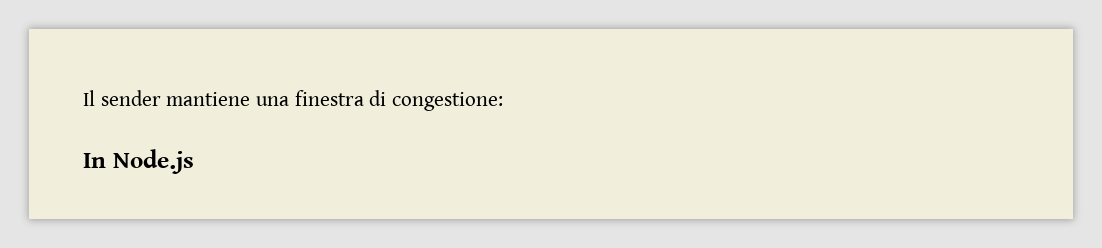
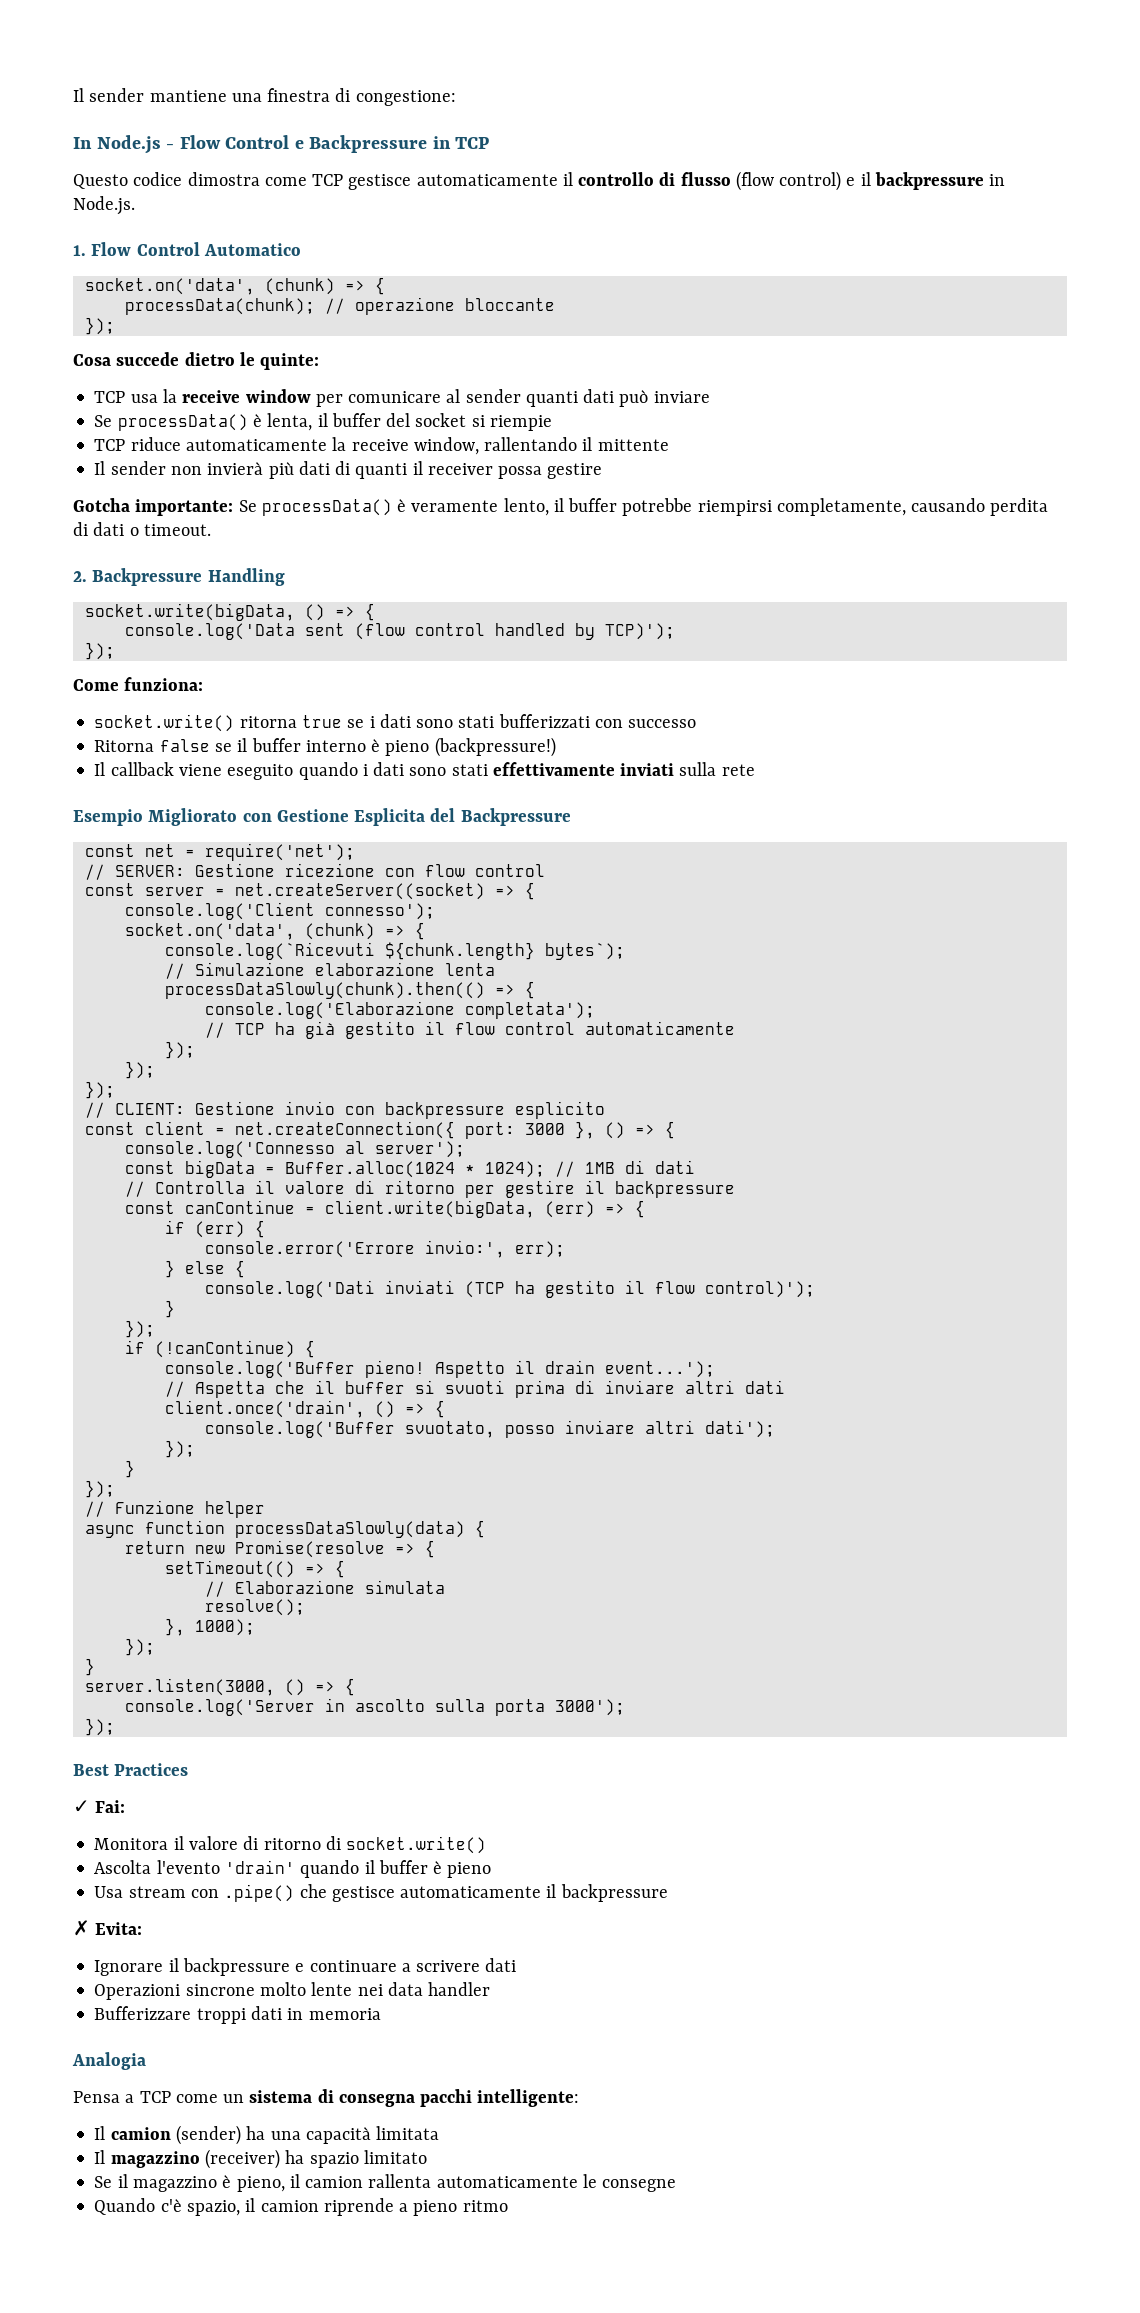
(194, 161) none -> [166,135,490,153] [73,171,1006,191] [73,196,135,215] [73,242,301,256] [84,277,385,295] [124,297,555,315] [84,317,115,335] [73,352,320,370] [94,389,710,407] [94,413,552,431] [94,437,669,455] [94,461,603,479] [73,498,1049,516] [73,522,211,536] [73,568,285,586] [84,603,375,621] [124,623,675,640] [84,642,115,660] [73,677,204,691] [94,714,697,732] [94,737,556,757] [94,762,755,780] [73,808,571,826] [84,843,355,861] [84,863,545,880] [84,882,535,900] [124,902,435,920] [124,922,425,940] [164,942,625,960] [164,962,495,979] [164,981,535,999] [204,1001,595,1019] [204,1021,735,1039] [164,1041,195,1059] [124,1061,155,1079] [84,1081,115,1099] [84,1101,605,1119] [84,1121,675,1139] [124,1141,465,1158] [124,1160,695,1178] [124,1180,735,1198] [124,1200,645,1218] [164,1220,265,1238] [204,1240,565,1258] [164,1260,245,1278] [204,1280,815,1298] [164,1300,175,1318] [124,1320,155,1338] [124,1340,315,1358] [164,1360,715,1378] [164,1380,785,1398] [164,1400,445,1418] [204,1420,775,1438] [164,1440,195,1458] [124,1460,135,1478] [84,1480,115,1498] [84,1500,265,1518] [84,1520,485,1538] [124,1540,435,1558] [164,1560,345,1578] [204,1580,445,1597] [204,1599,305,1616] [164,1618,255,1636] [124,1638,155,1656] [84,1658,95,1676] [84,1678,355,1696] [124,1698,625,1716] [84,1718,115,1736] [73,1763,189,1776] [73,1800,126,1813] [94,1836,487,1854] [94,1860,492,1878] [94,1884,668,1902] [73,1920,143,1936] [94,1958,517,1976] [94,1982,491,2000] [94,2006,381,2024] [72,2052,146,2070] [73,2089,580,2107] [94,2125,440,2145] [94,2149,427,2169] [94,2174,677,2192] [94,2198,508,2216] - Flow Control e Backpressure in TCP // Questo codice dimostra come TCP gestisce automaticamente il controllo di flusso (flow control) e il backpressure in Node.js. // 1. Flow Control Automatico // socket.on('data', (chunk) => { // processData(chunk); // operazione bloccante // }); // Cosa succede dietro le quinte: // TCP usa la receive window per comunicare al sender quanti dati può inviare // Se processData() è lenta, il buffer del socket si riempie // TCP riduce automaticamente la receive window, rallentando il mittente // Il sender non invierà più dati di quanti il receiver possa gestire // Gotcha importante: Se processData() è veramente lento, il buffer potrebbe riempirsi completamente, causando perdita di dati o timeout. // 2. Backpressure Handling // socket.write(bigData, () => { // console.log('Data sent (flow control handled by TCP)'); // }); // Come funziona: // socket.write() ritorna true se i dati sono stati bufferizzati con successo // Ritorna false se il buffer interno è pieno (backpressure!) // Il callback viene eseguito quando i dati sono stati effettivamente inviati sulla rete // Esempio Migliorato con Gestione Esplicita del Backpressure // const net = require('net'); // // SERVER: Gestione ricezione con flow control // const server = net.createServer((socket) => { // console.log('Client connesso'); // socket.on('data', (chunk) => { // console.log(`Ricevuti ${chunk.length} bytes`); // // Simulazione elaborazione lenta // processDataSlowly(chunk).then(() => { // console.log('Elaborazione completata'); // // TCP ha già gestito il flow control automaticamente // }); // }); // }); // // CLIENT: Gestione invio con backpressure esplicito // const client = net.createConnection({ port: 3000 }, () => { // console.log('Connesso al server'); // const bigData = Buffer.alloc(1024 * 1024); // 1MB di dati // // Controlla il valore di ritorno per gestire il backpressure // const canContinue = client.write(bigData, (err) => { // if (err) { // console.error('Errore invio:', err); // } else { // console.log('Dati inviati (TCP ha gestito il flow control)'); // } // }); // if (!canContinue) { // console.log('Buffer pieno! Aspetto il drain event...'); // // Aspetta che il buffer si svuoti prima di inviare altri dati // client.once('drain', () => { // console.log('Buffer svuotato, posso inviare altri dati'); // }); // } // }); // // Funzione helper // async function processDataSlowly(data) { // return new Promise(resolve => { // setTimeout(() => { // // Elaborazione simulata // resolve(); // }, 1000); // }); // } // server.listen(3000, () => { // console.log('Server in ascolto sulla porta 3000'); // }); // Best Practices // ✓ Fai: // Monitora il valore di ritorno di socket.write() // Ascolta l'evento 'drain' quando il buffer è pieno // Usa stream con .pipe() che gestisce automaticamente il backpressure // ✗ Evita: // Ignorare il backpressure e continuare a scrivere dati // Operazioni sincrone molto lente nei data handler // Bufferizzare troppi dati in memoria // Analogia // Pensa a TCP come un sistema di consegna pacchi intelligente: // Il camion (sender) ha una capacità limitata // Il magazzino (receiver) ha spazio limitato // Se il magazzino è pieno, il camion rallenta automaticamente le consegne // Quando c'è spazio, il camion riprende a pieno ritmo

